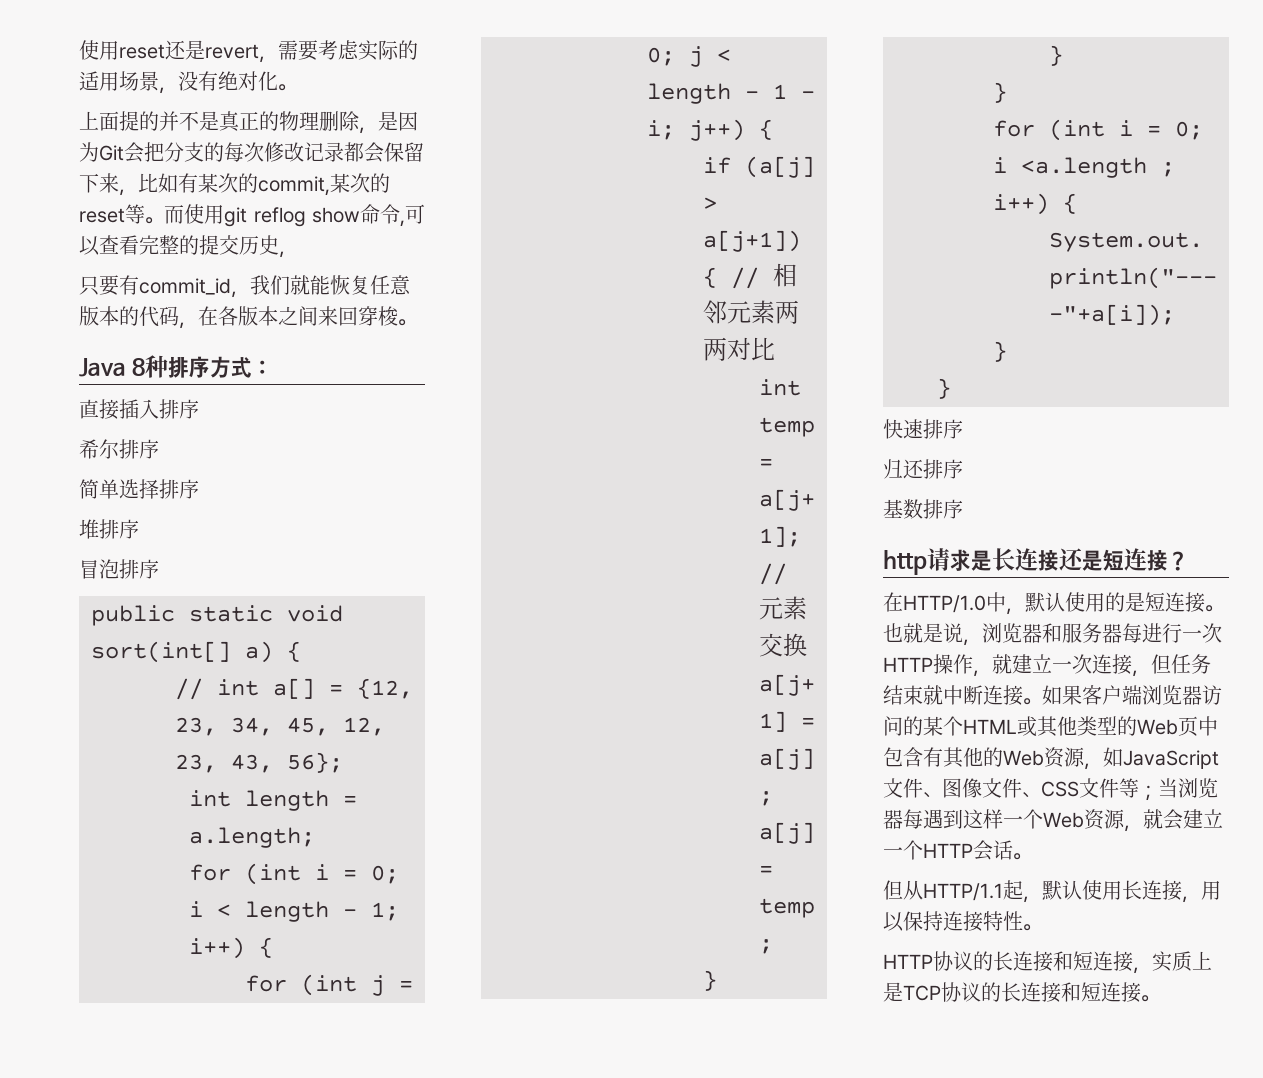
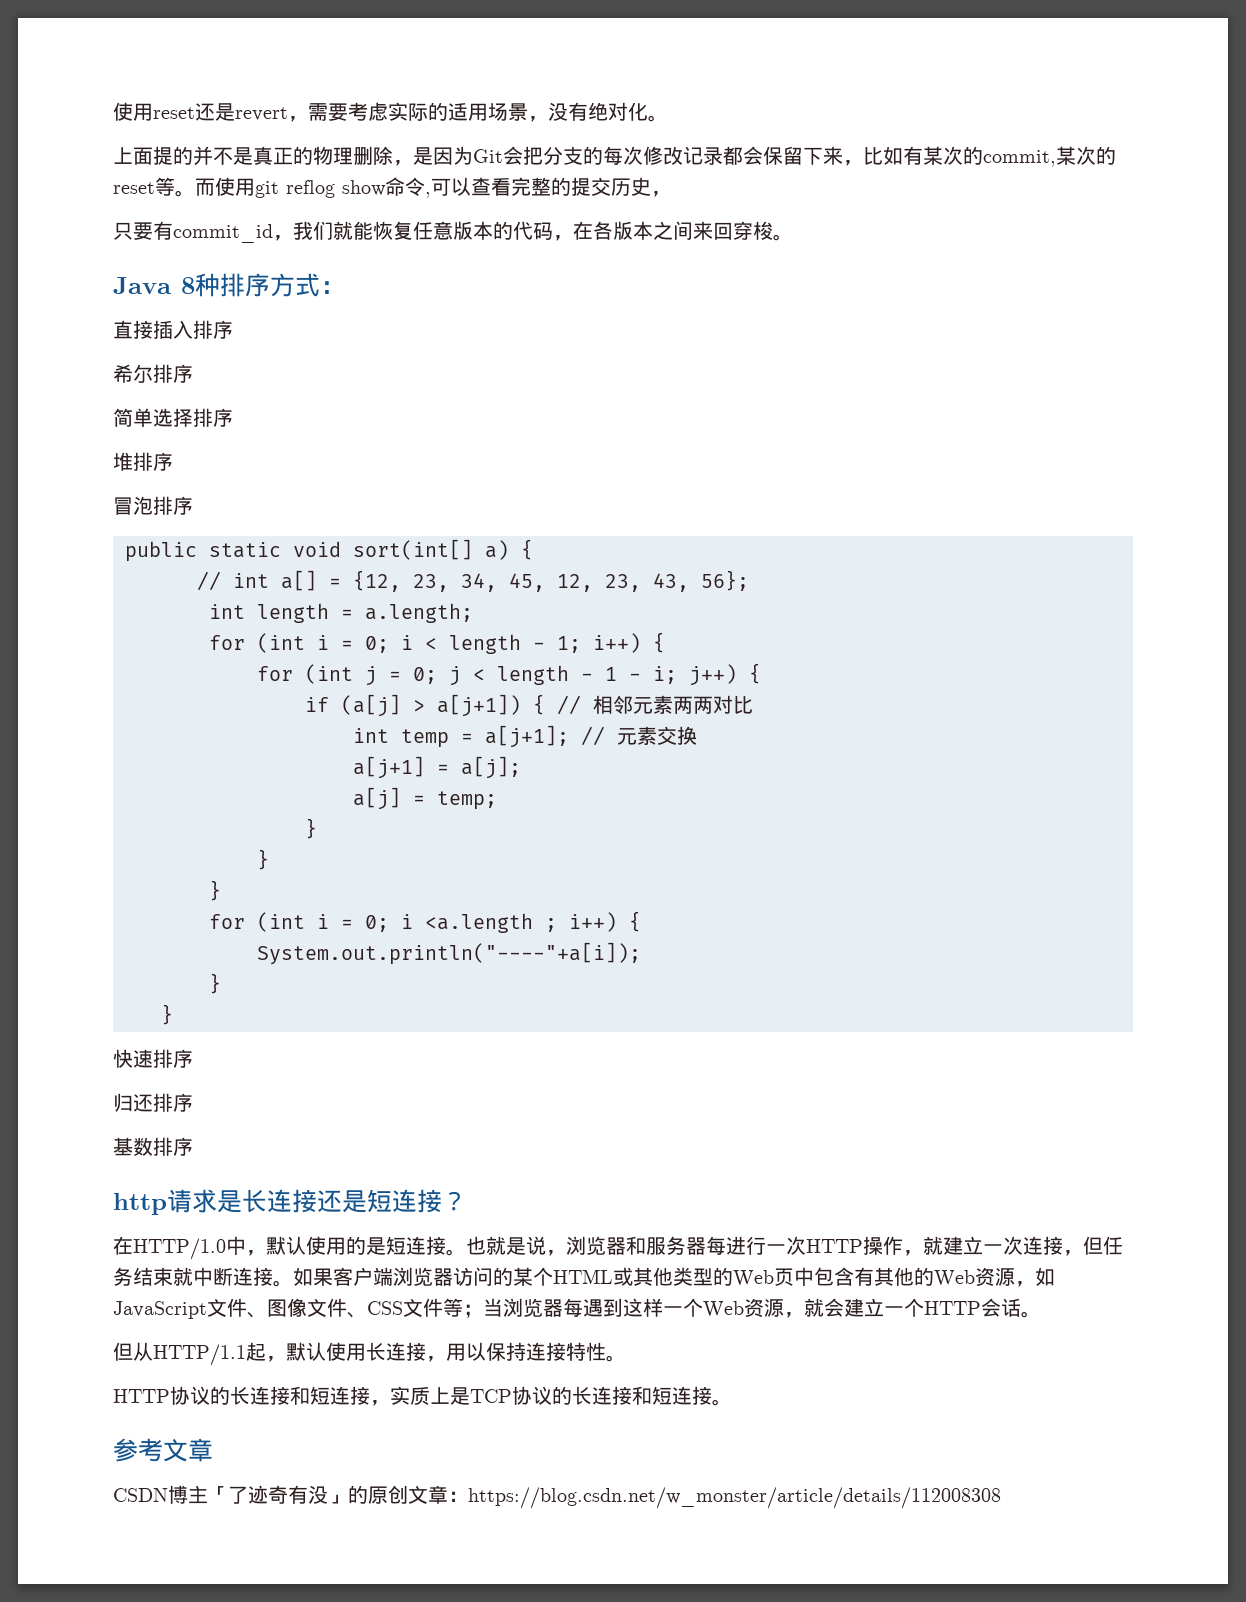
(1160, 998) none -> [113,1438,213,1462] [113,1485,1001,1509] // 参考文章 // CSDN博主「了迹奇有没」的原创文章：https://blog.csdn.net/w_monster/article/details/112008308

